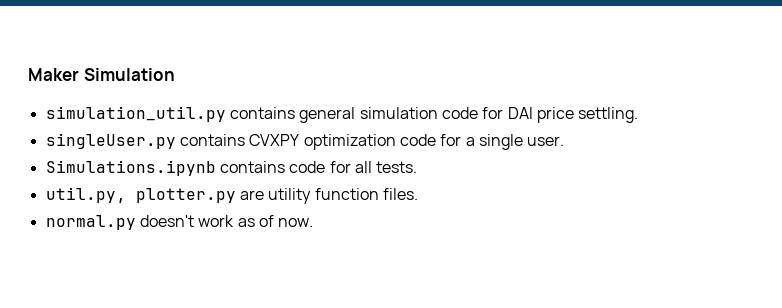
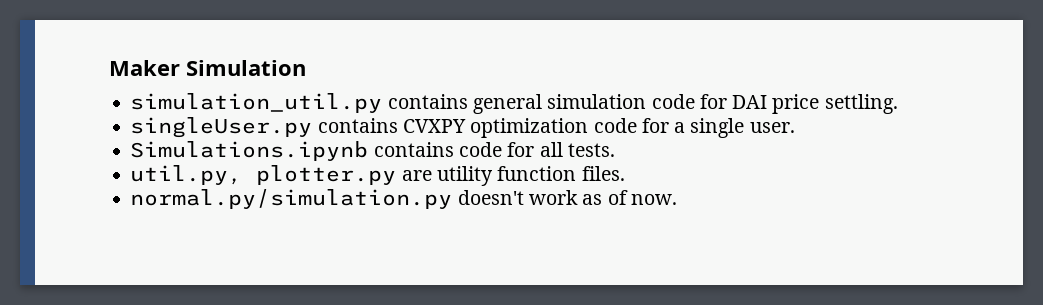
[45,215,136,230] normal.py -> [130,189,453,209] normal.py/simulation.py

